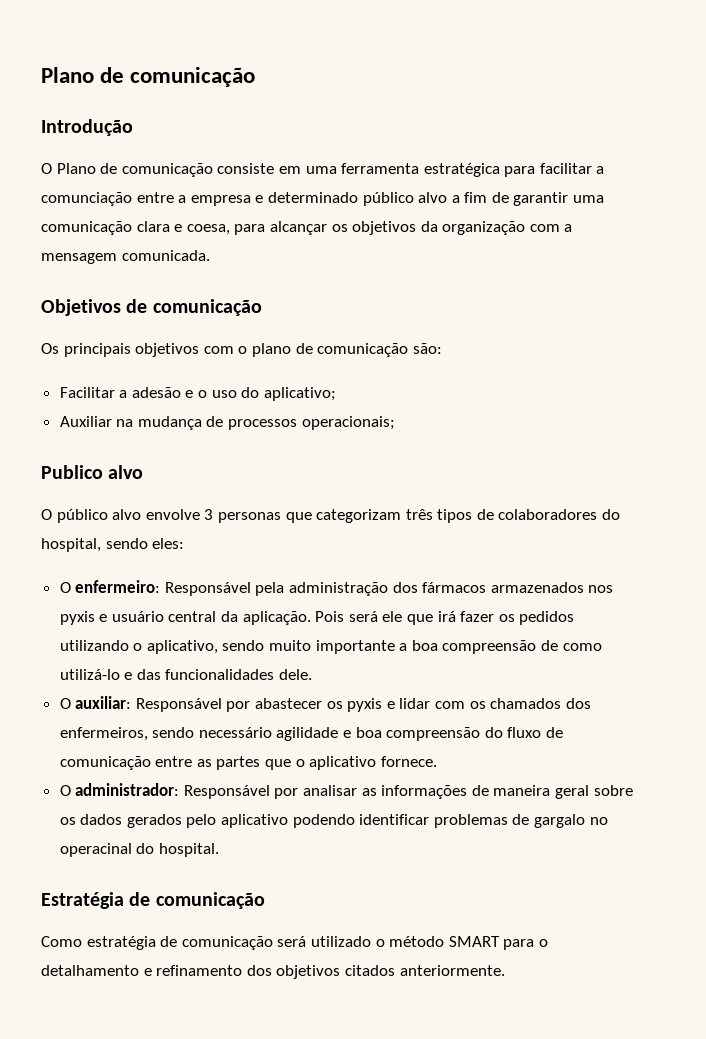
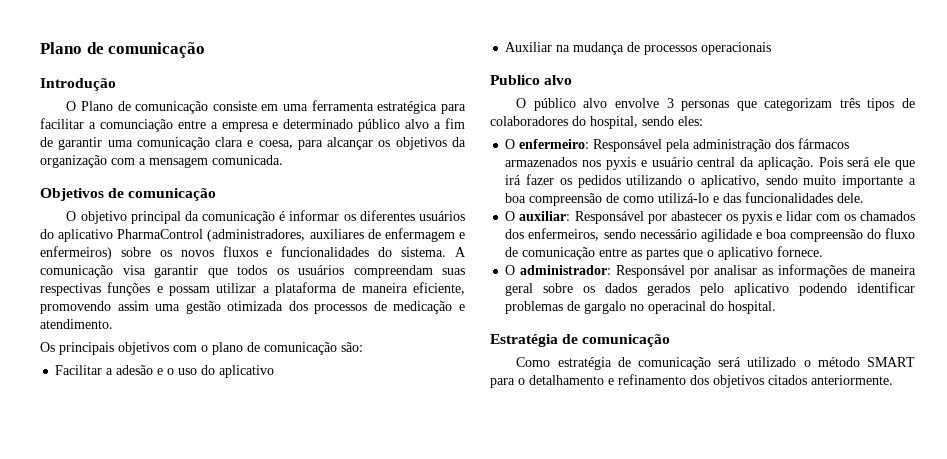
(262, 307) none -> [66,210,465,224] [40,228,466,242] [40,246,467,260] [40,265,465,278] [40,282,465,296] [40,301,465,314] [40,319,113,329] // O objetivo principal da comunicação é informar os diferentes usuários do aplicativo PharmaControl (administradores, auxiliares de enfermagem e enfermeiros) sobre os novos fluxos e funcionalidades do sistema. A comunicação visa garantir que todos os usuários compreendam suas respectivas funções e possam utilizar a plataforma de maneira eficiente, promovendo assim uma gestão otimizada dos processos de medicação e atendimento.
[263,387,336,401] aplicativo; -> [219,365,275,378] aplicativo
[301,416,395,430] operacionais; -> [701,42,772,55] operacionais

